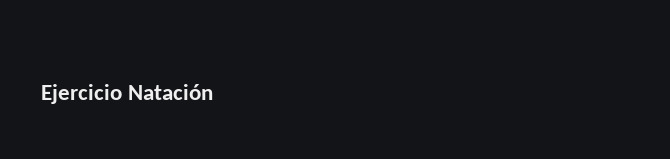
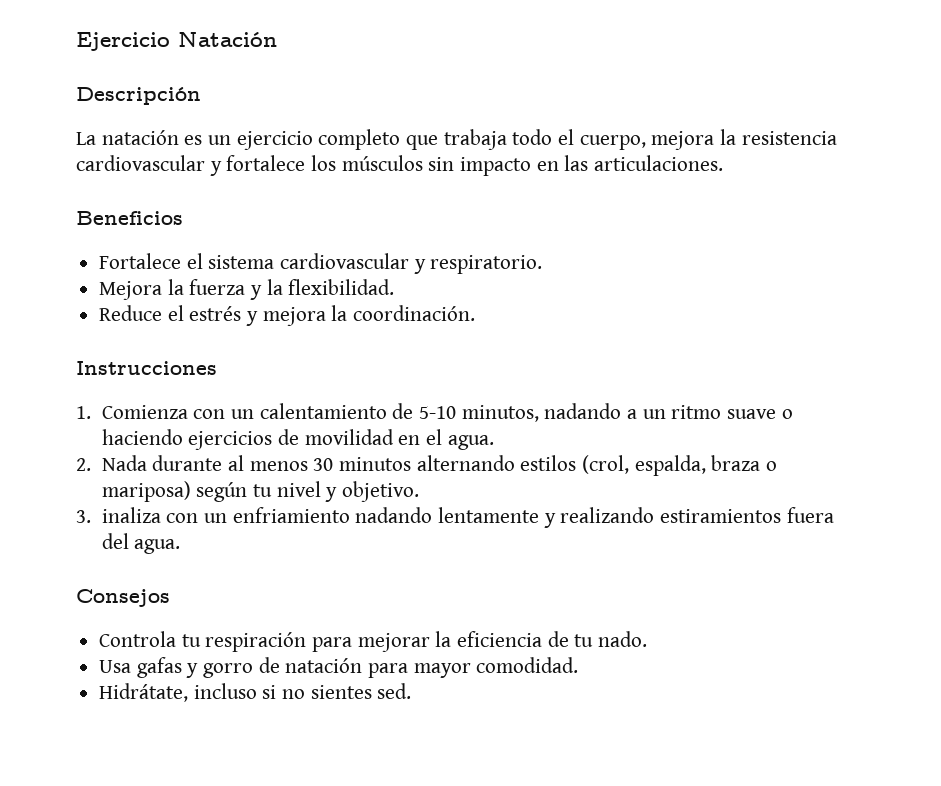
(214, 92) none -> [76,87,201,105] [76,129,837,150] [76,155,724,176] [76,211,183,225] [99,253,543,274] [99,279,395,300] [99,305,476,326] [76,361,217,375] [76,403,793,422] [101,429,494,450] [76,455,777,476] [101,481,419,502] [76,507,834,528] [101,533,181,554] [76,589,170,607] [99,631,648,652] [99,657,579,678] [99,683,412,702] // Descripción // La natación es un ejercicio completo que trabaja todo el cuerpo, mejora la resistencia cardiovascular y fortalece los músculos sin impacto en las articulaciones. // Beneficios // Fortalece el sistema cardiovascular y respiratorio. // Mejora la fuerza y la flexibilidad. // Reduce el estrés y mejora la coordinación. // Instrucciones // 1. Comienza con un calentamiento de 5-10 minutos, nadando a un ritmo suave o haciendo ejercicios de movilidad en el agua. // 2. Nada durante al menos 30 minutos alternando estilos (crol, espalda, braza o mariposa) según tu nivel y objetivo. // 3. inaliza con un enfriamiento nadando lentamente y realizando estiramientos fuera del agua. // Consejos // Controla tu respiración para mejorar la eficiencia de tu nado. // Usa gafas y gorro de natación para mayor comodidad. // Hidrátate, incluso si no sientes sed.

